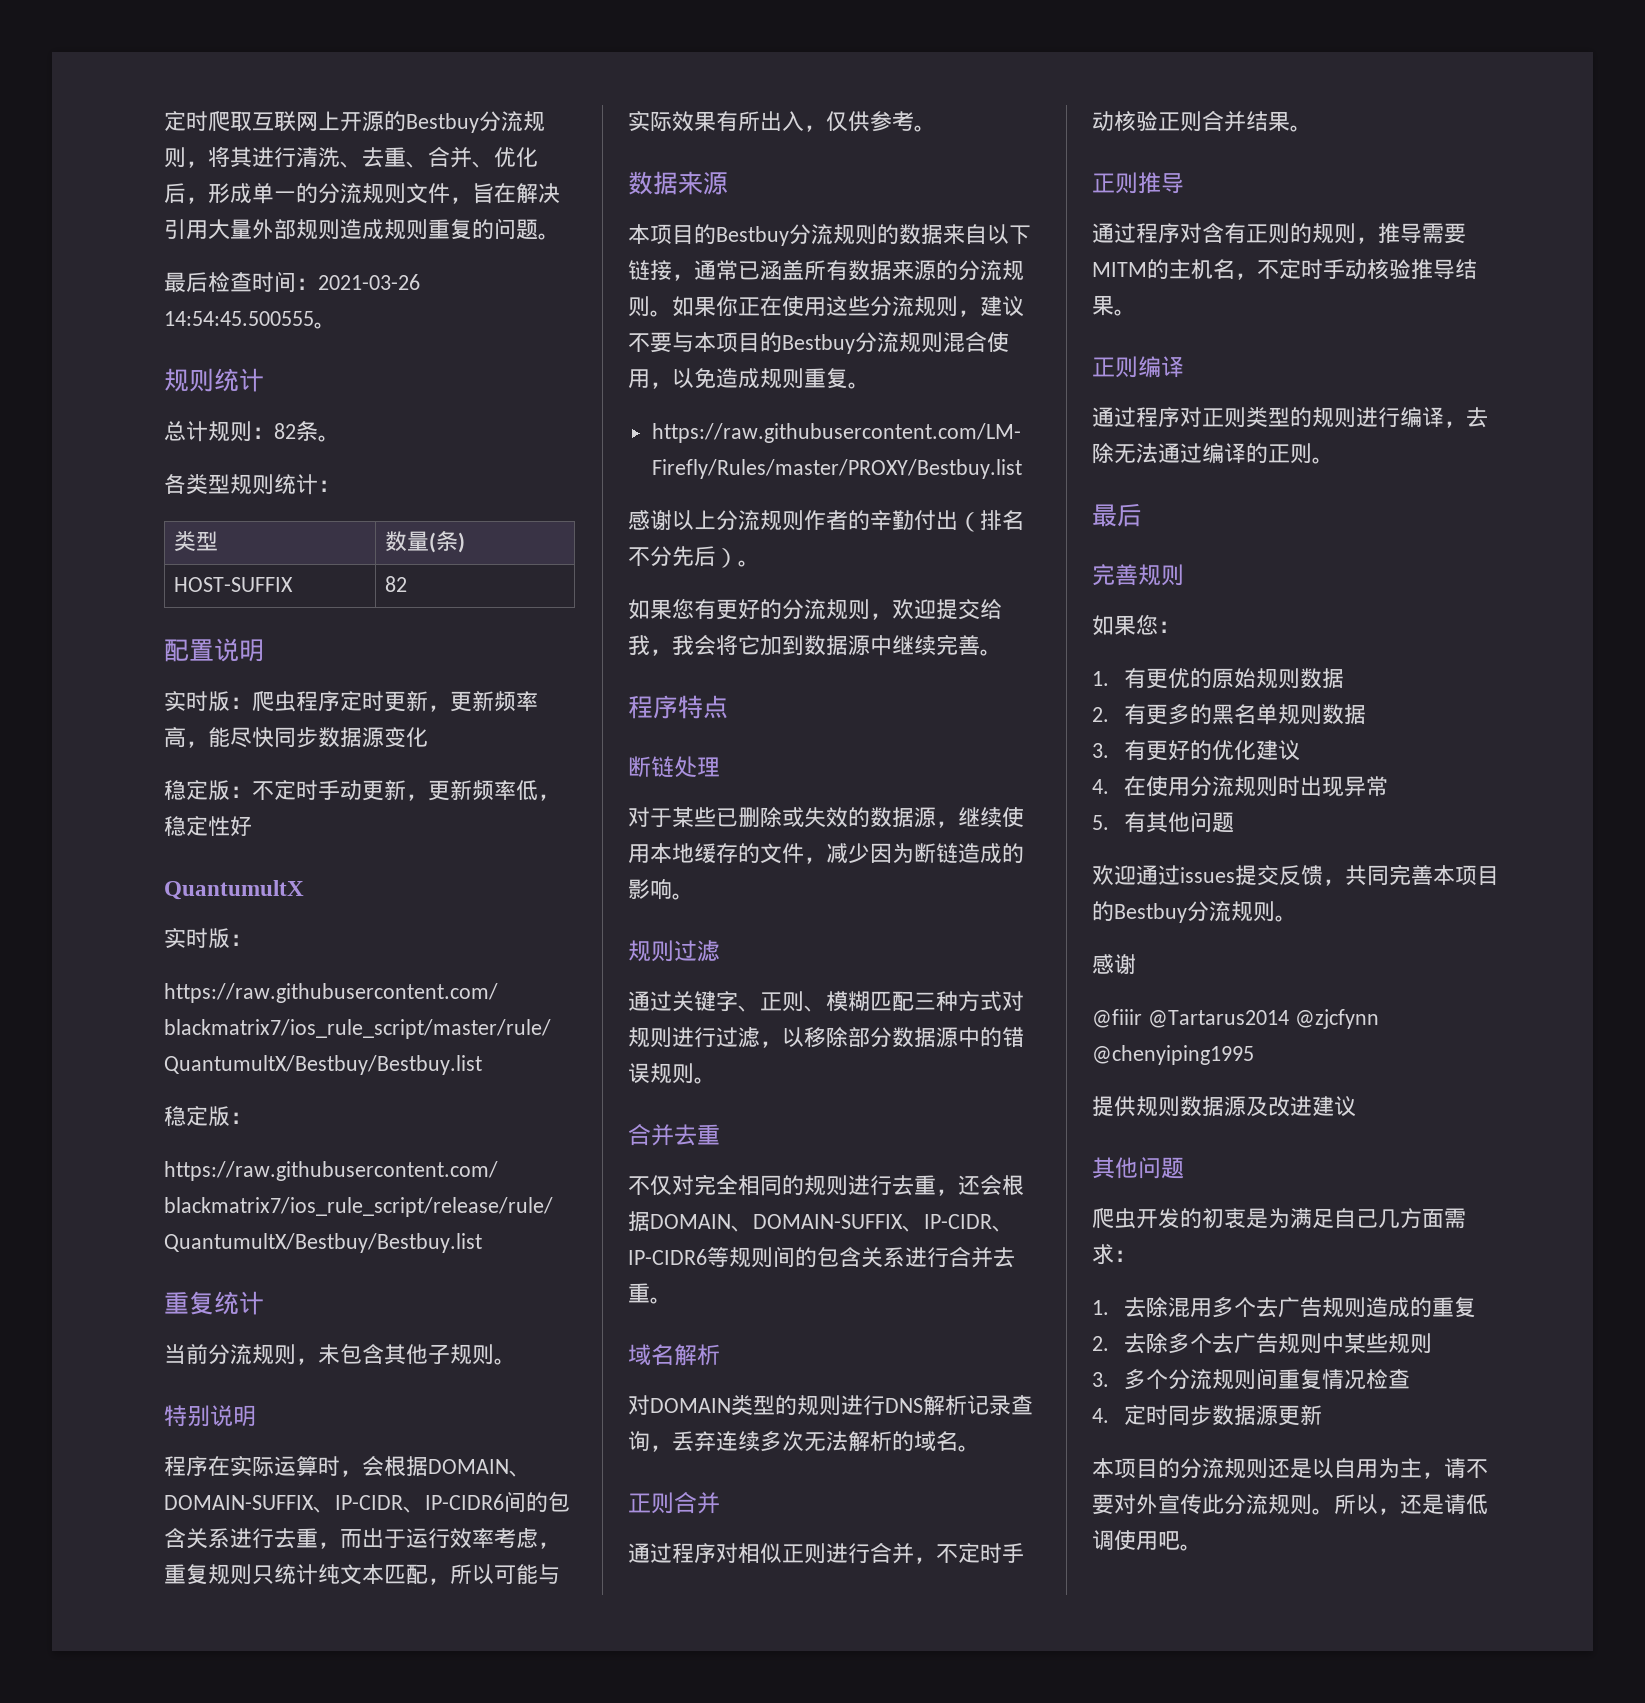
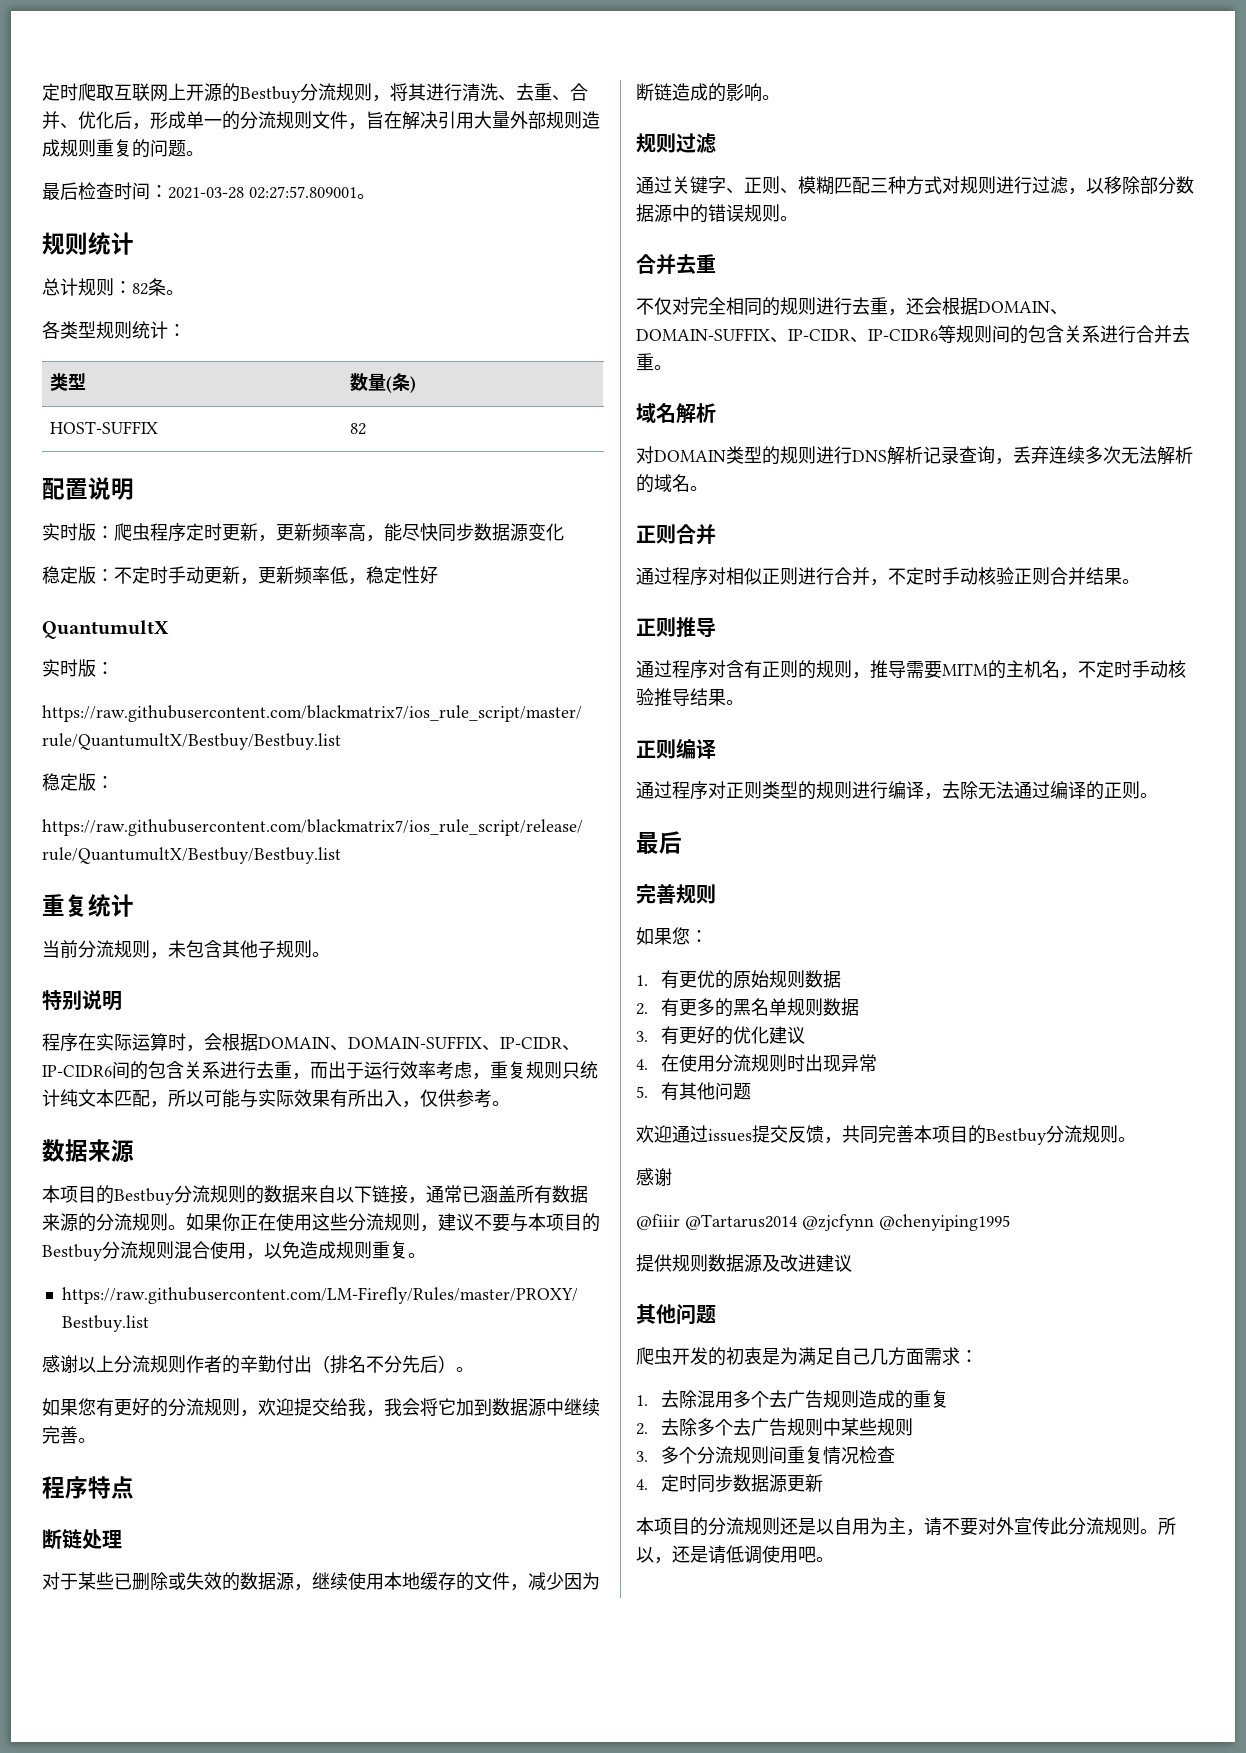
[318,274,420,290] [164,311,314,326] 2021-03-26 14:54:45.500555 -> [168,186,357,199] 2021-03-28 02:27:57.809001

